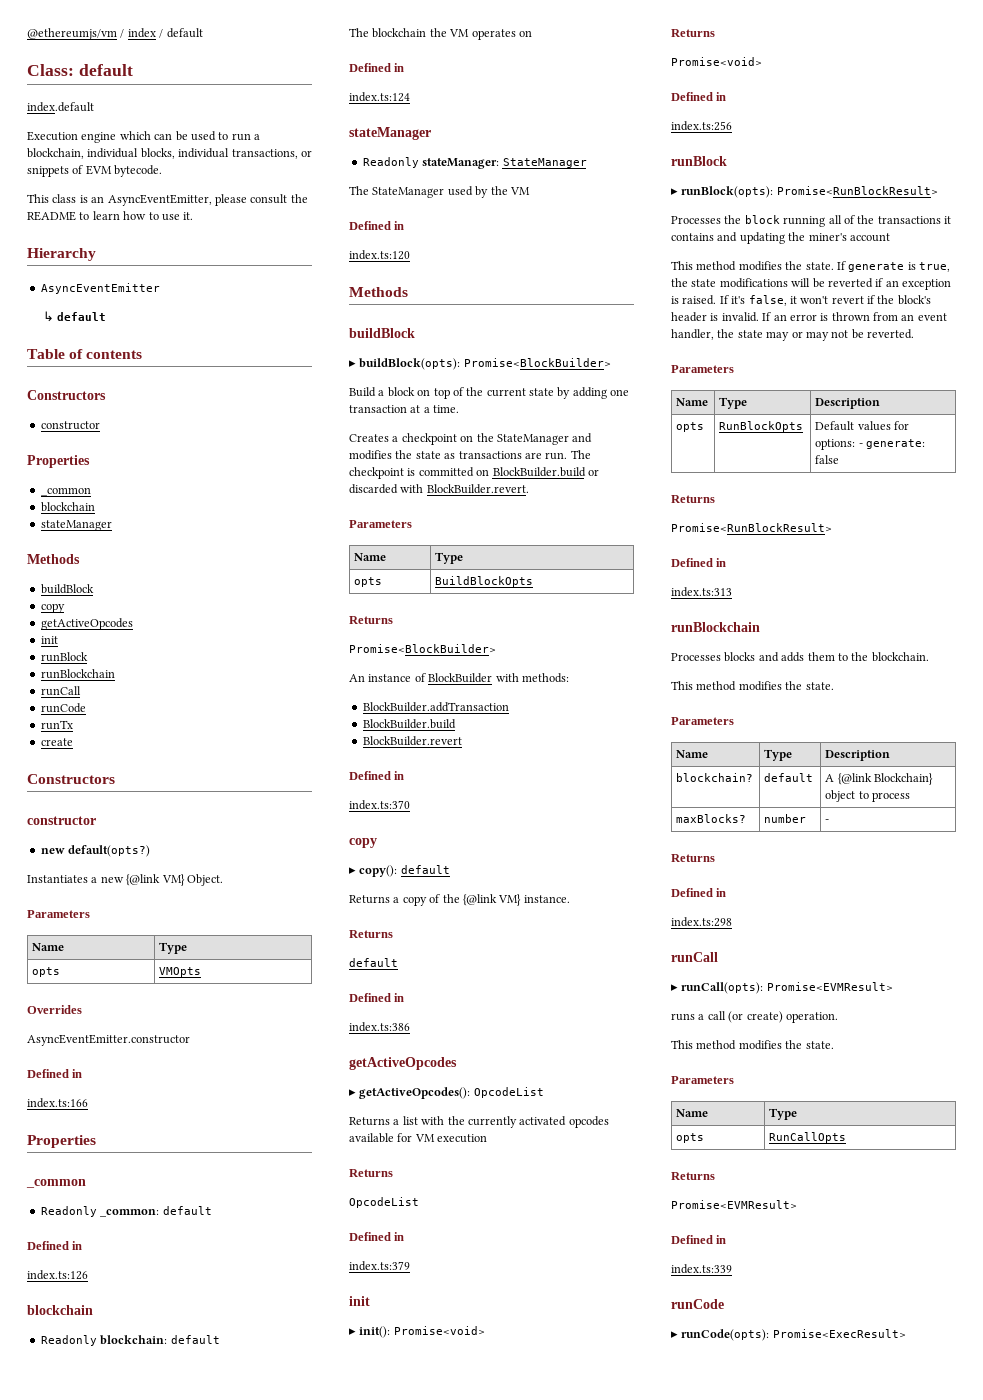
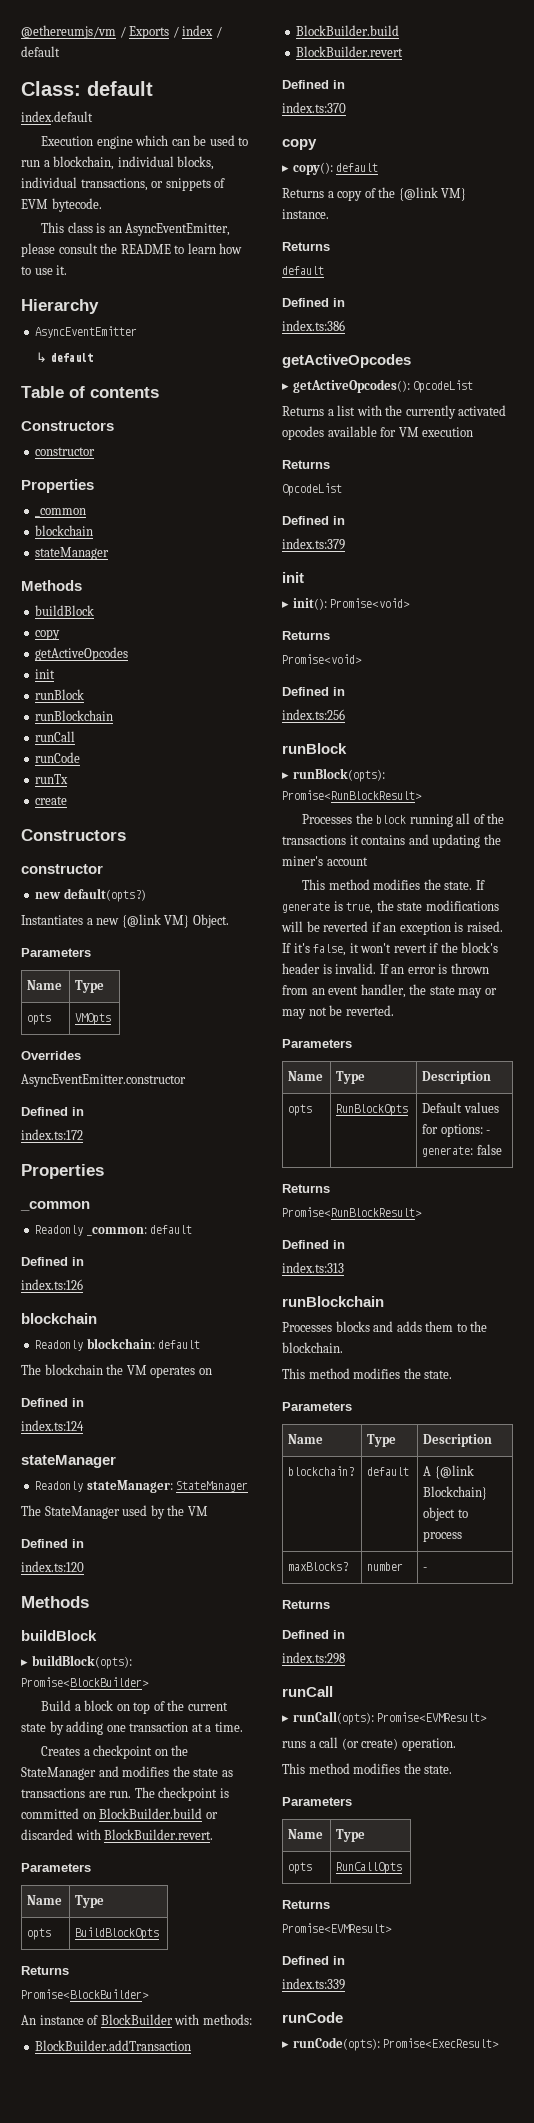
(125, 33) none -> [129,26,179,39] Exports /
[27,1098,88,1108] index.ts:166 -> [21,1129,83,1140] index.ts:172

